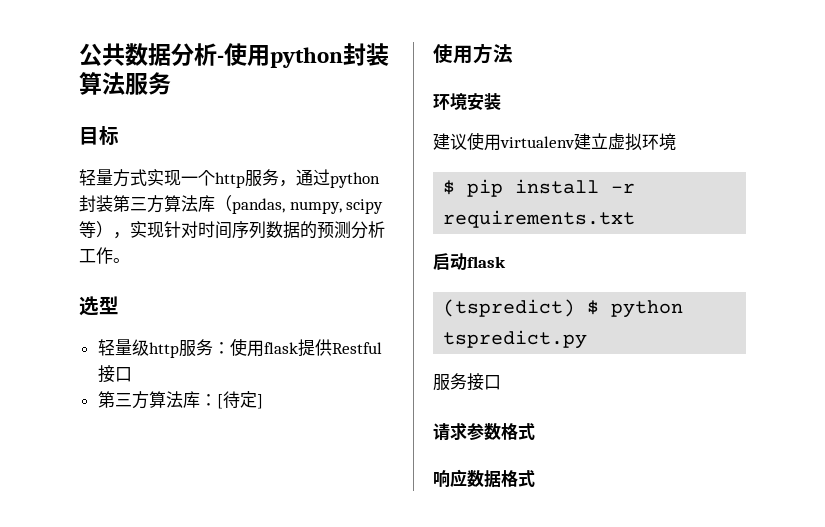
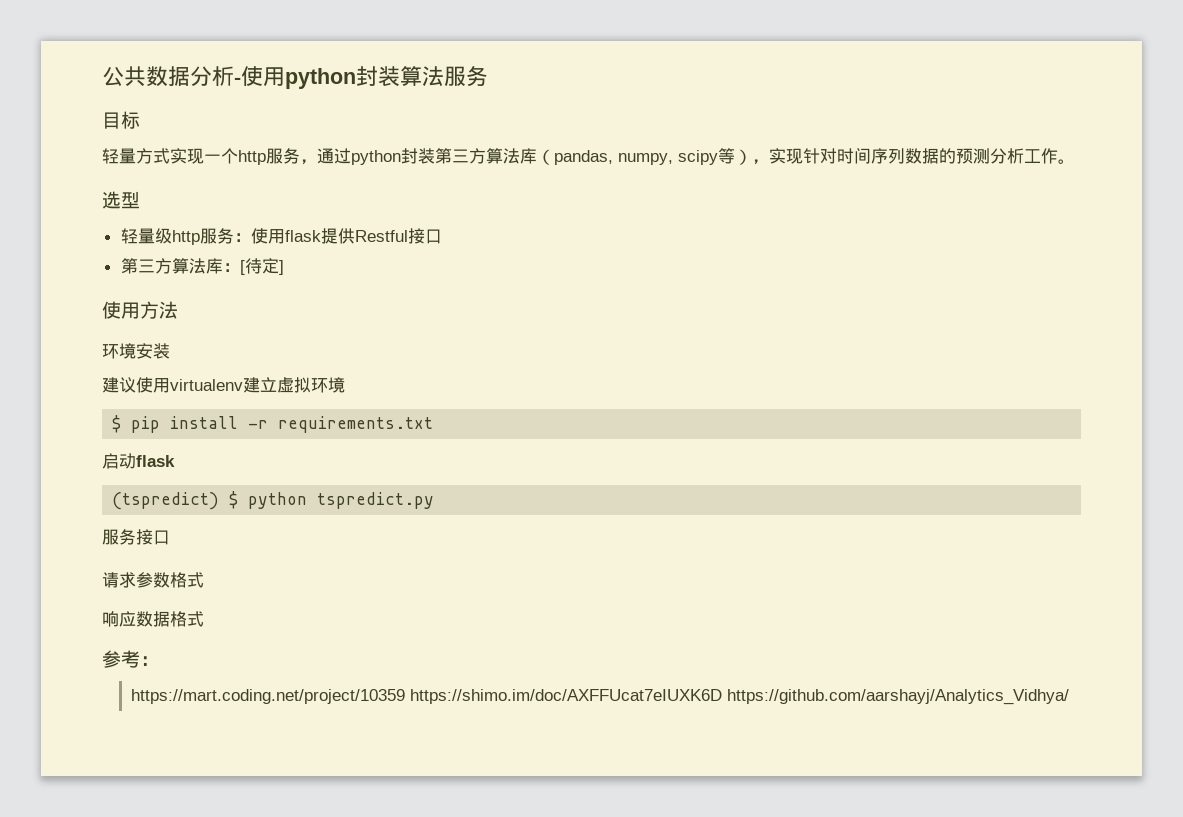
(535, 478) none -> [102,650,159,668] [131,689,1070,705] // 参考： // https://mart.coding.net/project/10359 https://shimo.im/doc/AXFFUcat7eIUXK6D https://github.com/aarshayj/Analytics_Vidhya/

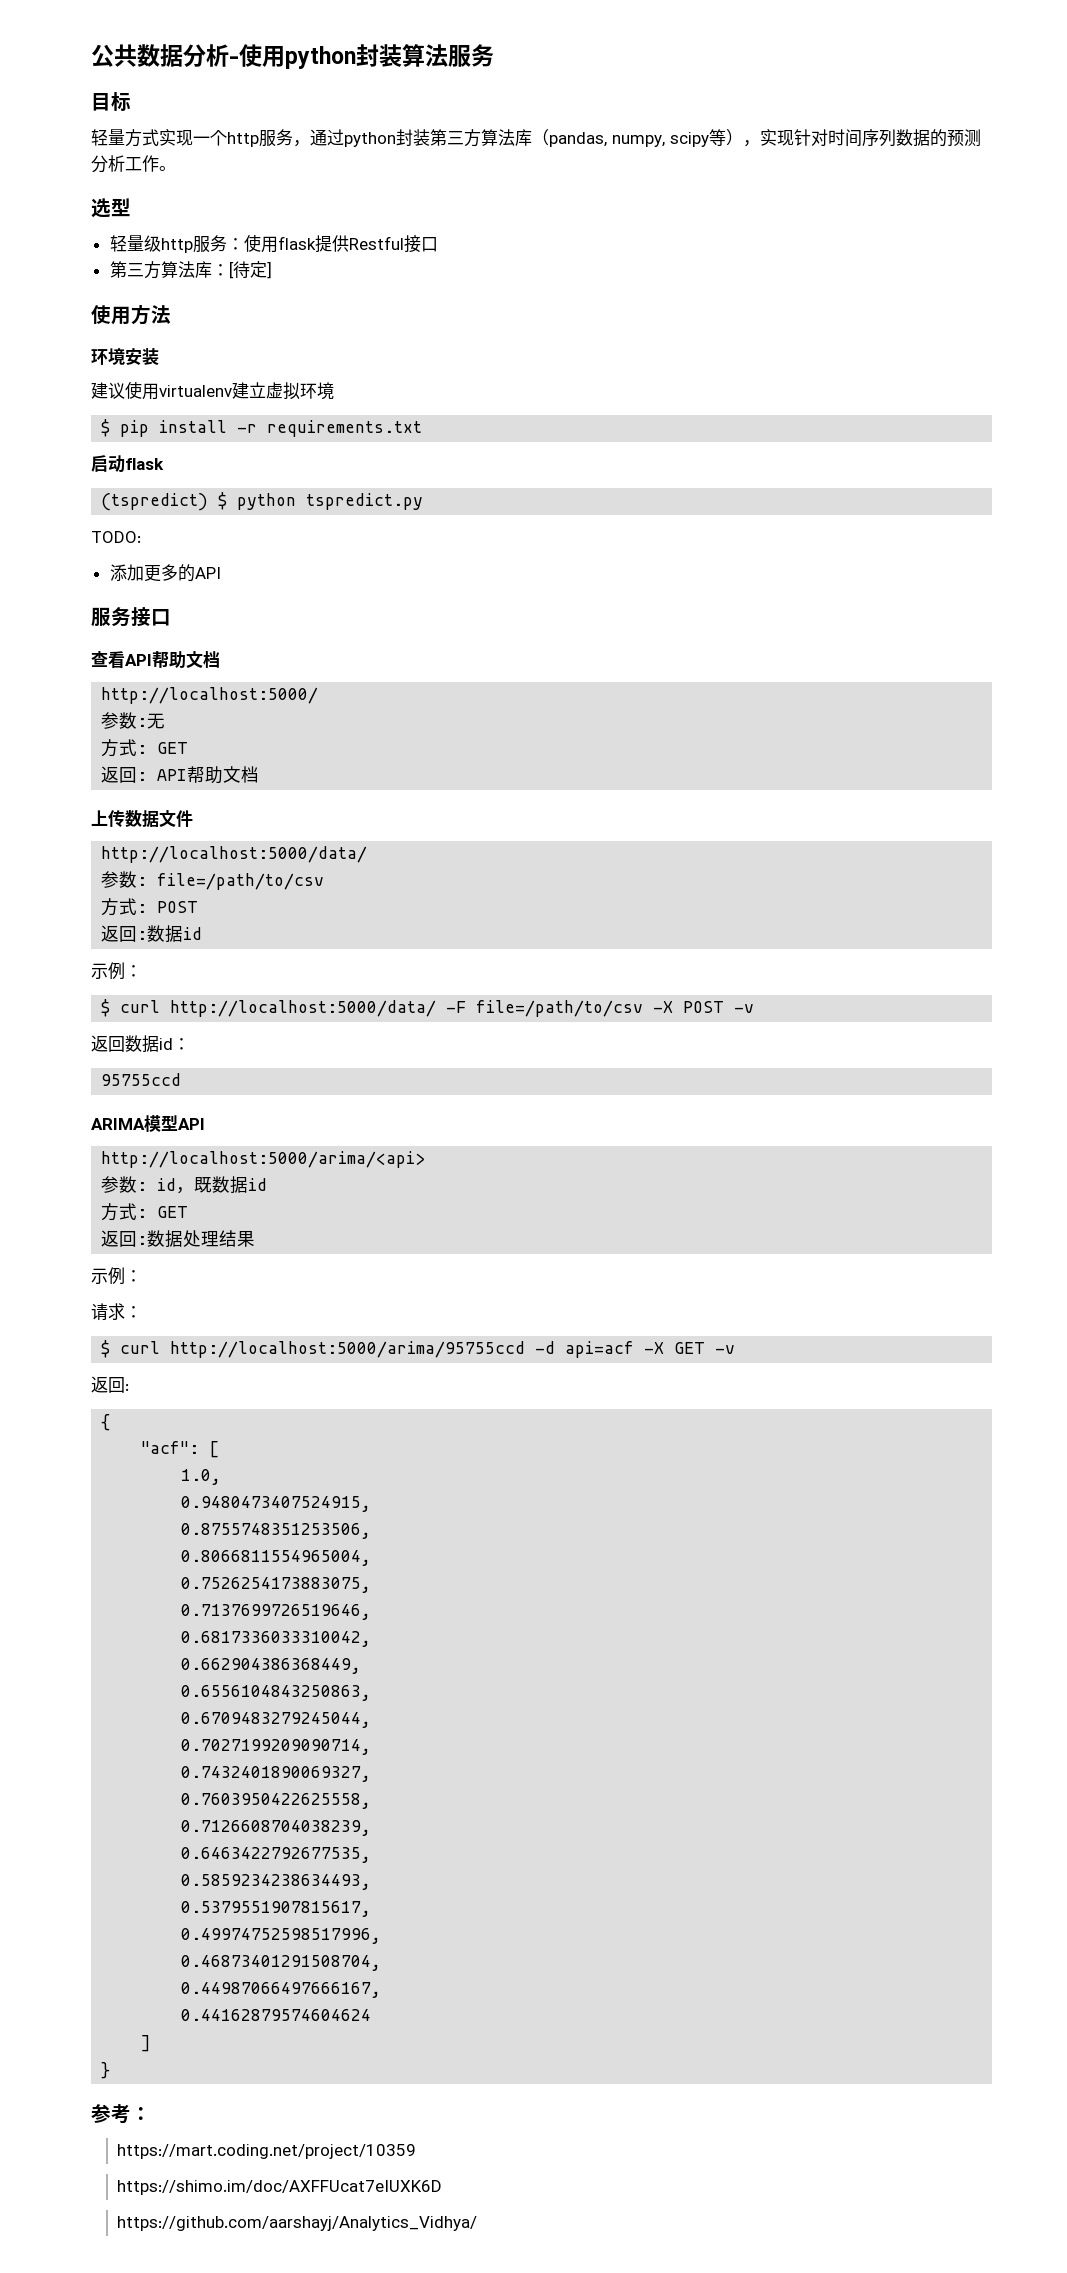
[102,529,170,545] [102,572,204,588] [102,611,204,627] 服务接口 // 请求参数格式 // 响应数据格式 -> [91,531,141,543] [109,564,221,582] [91,607,171,627] [91,651,220,669] [101,687,319,704] [101,712,166,729] [101,739,189,757] [101,766,260,784] [91,810,193,828] [101,846,368,863] [101,871,325,890] [101,898,199,916] [101,925,203,943] [91,962,142,980] [101,999,755,1017] [91,1035,190,1053] [101,1073,182,1086] [91,1115,205,1132] [101,1151,426,1168] [101,1176,268,1194] [101,1203,189,1221] [101,1230,256,1248] [91,1267,142,1285] [91,1303,142,1321] [101,1340,736,1358] [91,1376,129,1393] [101,1414,111,1431] [141,1441,220,1458] [181,1469,222,1485] [181,1496,372,1512] [181,1523,372,1539] [181,1550,372,1566] [181,1577,372,1593] [181,1604,372,1620] [181,1631,372,1647] [181,1658,362,1674] [181,1685,372,1701] [181,1712,372,1728] [181,1739,372,1755] [181,1766,372,1782] [181,1793,372,1809] [181,1820,372,1836] [181,1847,372,1863] [181,1874,372,1890] [181,1901,372,1917] [181,1928,382,1944] [181,1955,382,1971] [181,1982,382,1998] [181,2009,372,2021] [141,2035,152,2052] [101,2062,111,2079] TODO: // 添加更多的API // 服务接口 // 查看API帮助文档 // http://localhost:5000/ // 参数:无 // 方式: GET // 返回: API帮助文档 // 上传数据文件 // http://localhost:5000/data/ // 参数: file=/path/to/csv // 方式: POST // 返回:数据id // 示例： // $ curl http://localhost:5000/data/ -F file=/path/to/csv -X POST -v // 返回数据id： // 95755ccd // ARIMA模型API // http://localhost:5000/arima/<api> // 参数: id，既数据id // 方式: GET // 返回:数据处理结果 // 示例： // 请求： // $ curl http://localhost:5000/arima/95755ccd -d api=acf -X GET -v // 返回: // { // "acf": [ // 1.0, // 0.9480473407524915, // 0.8755748351253506, // 0.8066811554965004, // 0.7526254173883075, // 0.7137699726519646, // 0.6817336033310042, // 0.662904386368449, // 0.6556104843250863, // 0.6709483279245044, // 0.7027199209090714, // 0.7432401890069327, // 0.7603950422625558, // 0.7126608704038239, // 0.6463422792677535, // 0.5859234238634493, // 0.5379551907815617, // 0.49974752598517996, // 0.46873401291508704, // 0.44987066497666167, // 0.44162879574604624 // ] // }
(406, 696) none -> (417, 2151) //
(723, 696) none -> (443, 2187) //

